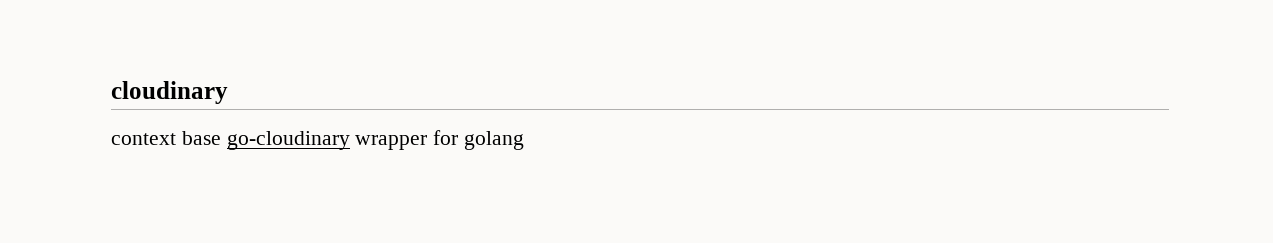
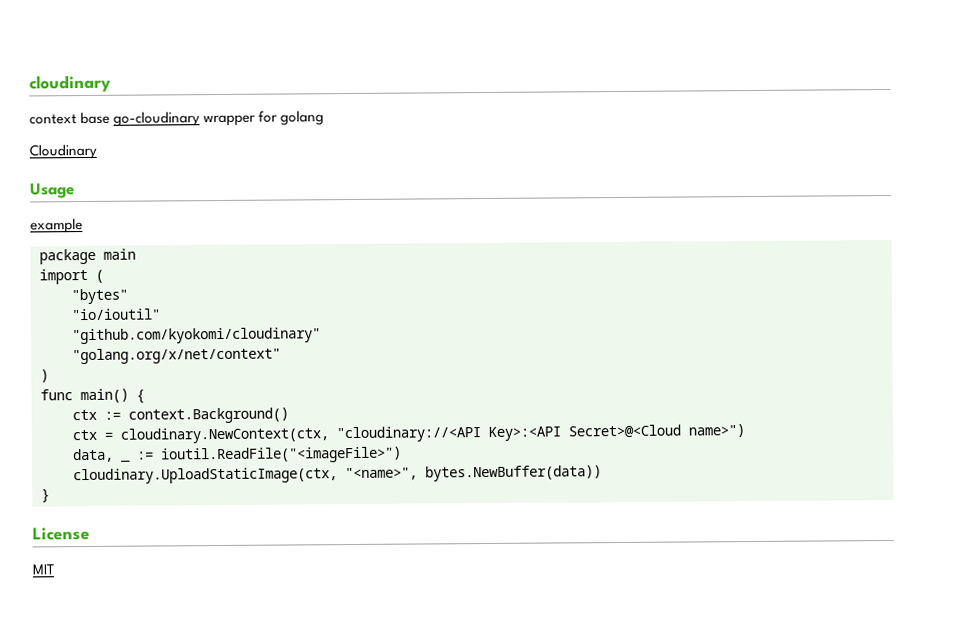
(525, 140) none -> [29,143,97,160] [30,183,75,199] [30,218,83,234] [39,248,136,265] [39,268,104,285] [71,288,128,305] [71,308,161,321] [72,327,321,345] [72,347,281,365] [40,369,49,383] [40,388,145,404] [72,407,289,424] [72,424,745,444] [73,446,402,464] [73,465,602,485] [41,488,50,503] [32,526,90,541] [32,564,54,575] // Cloudinary // Usage // example // package main // import ( // "bytes" // "io/ioutil" // "github.com/kyokomi/cloudinary" // "golang.org/x/net/context" // ) // func main() { // ctx := context.Background() // ctx = cloudinary.NewContext(ctx, "cloudinary://<API Key>:<API Secret>@<Cloud name>") // data, _ := ioutil.ReadFile("<imageFile>") // cloudinary.UploadStaticImage(ctx, "<name>", bytes.NewBuffer(data)) // } // License // MIT

